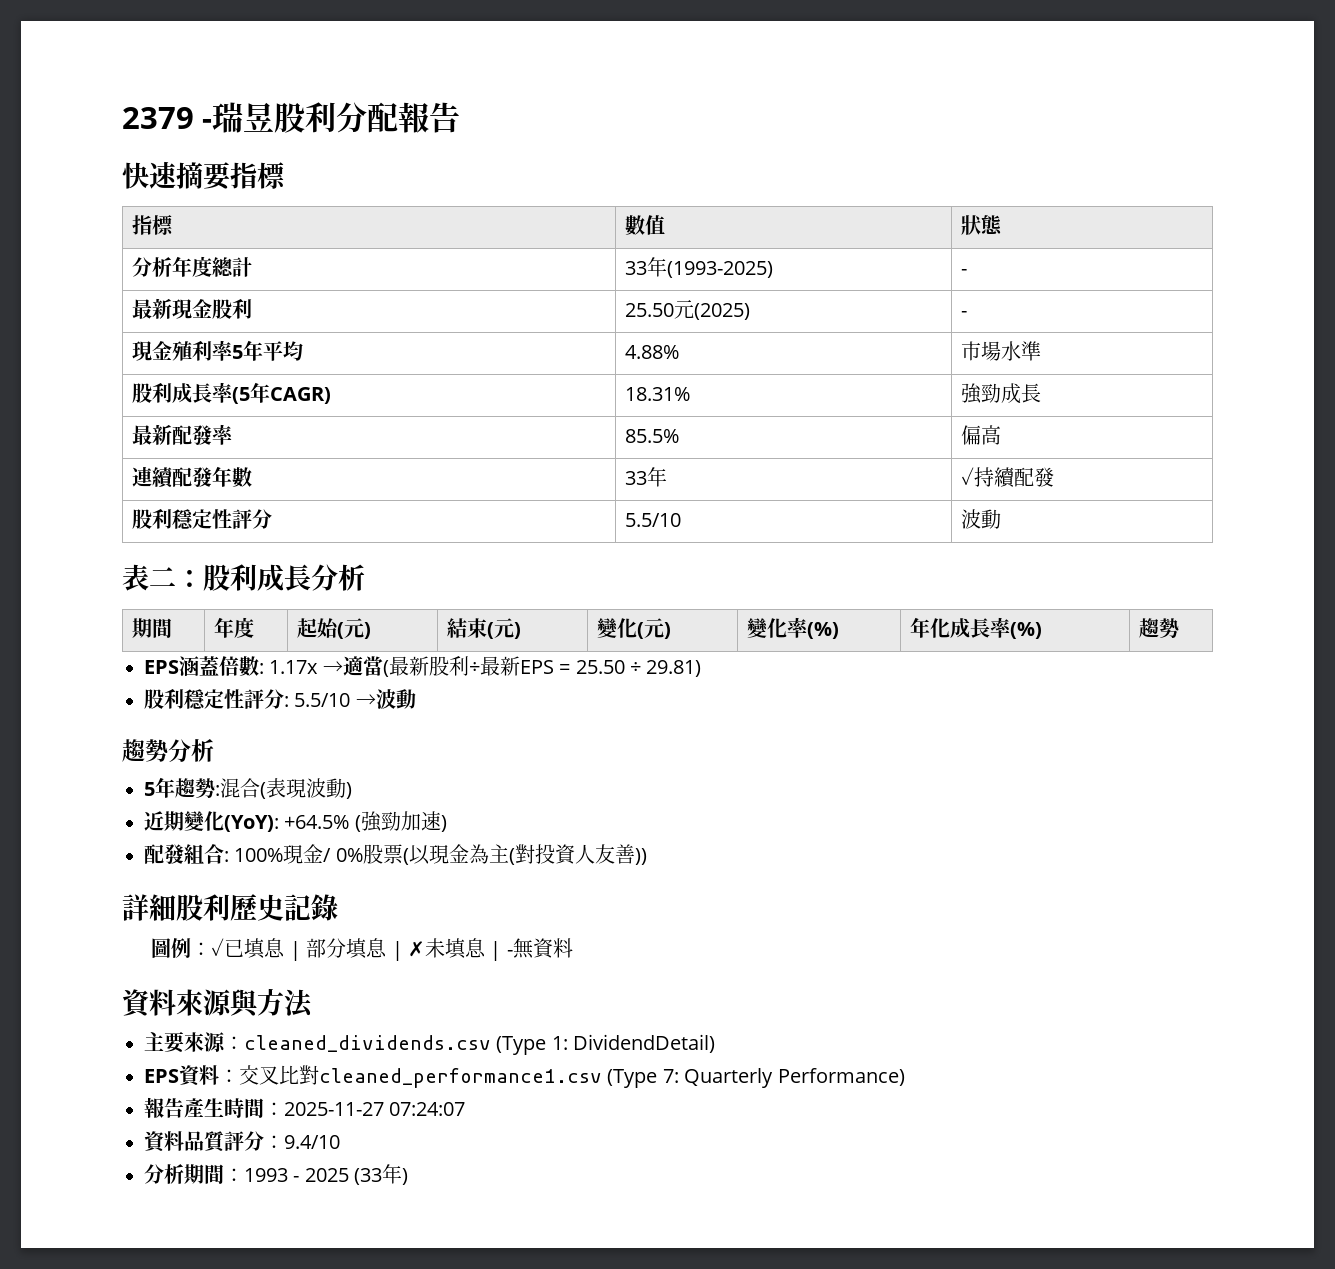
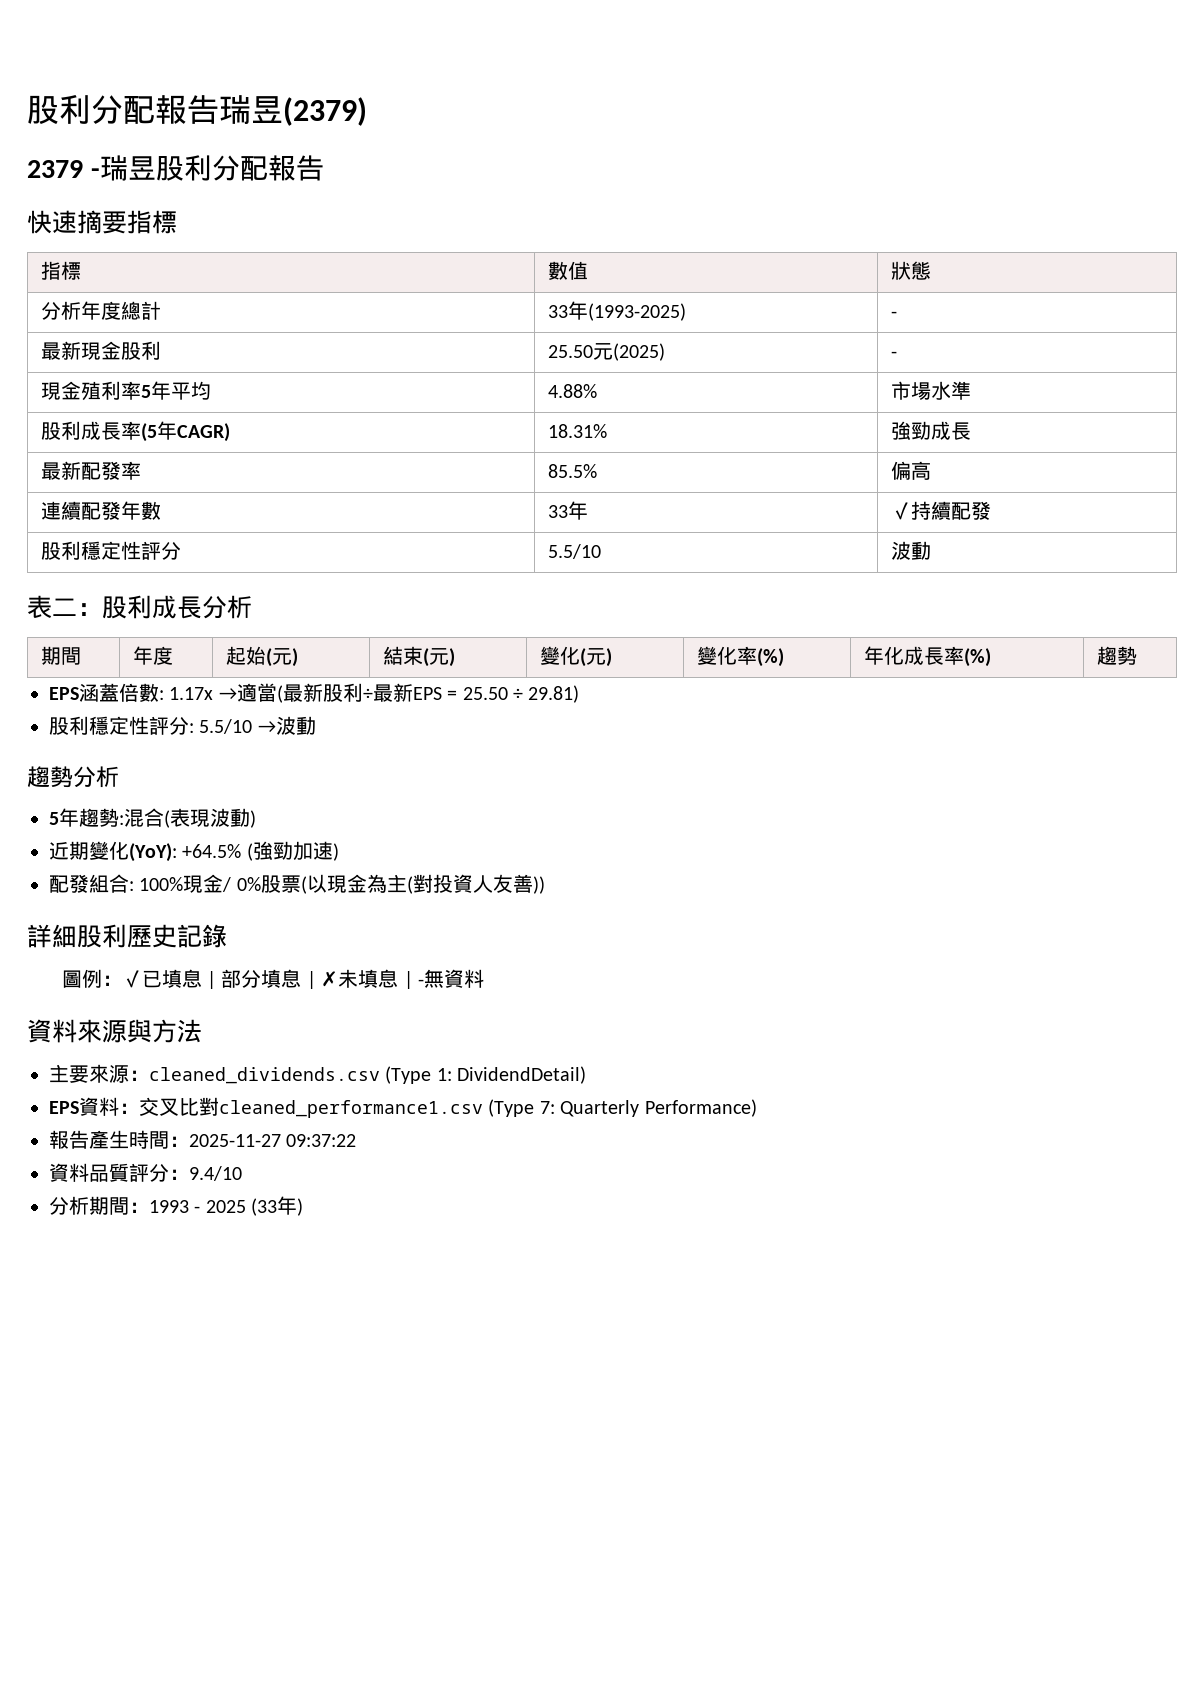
(122, 118) none -> [27,95,367,126] 股利分配報告瑞昱(2379) //
[389,1102,466,1116] 07:24:07 -> [286,1134,357,1147] 09:37:22

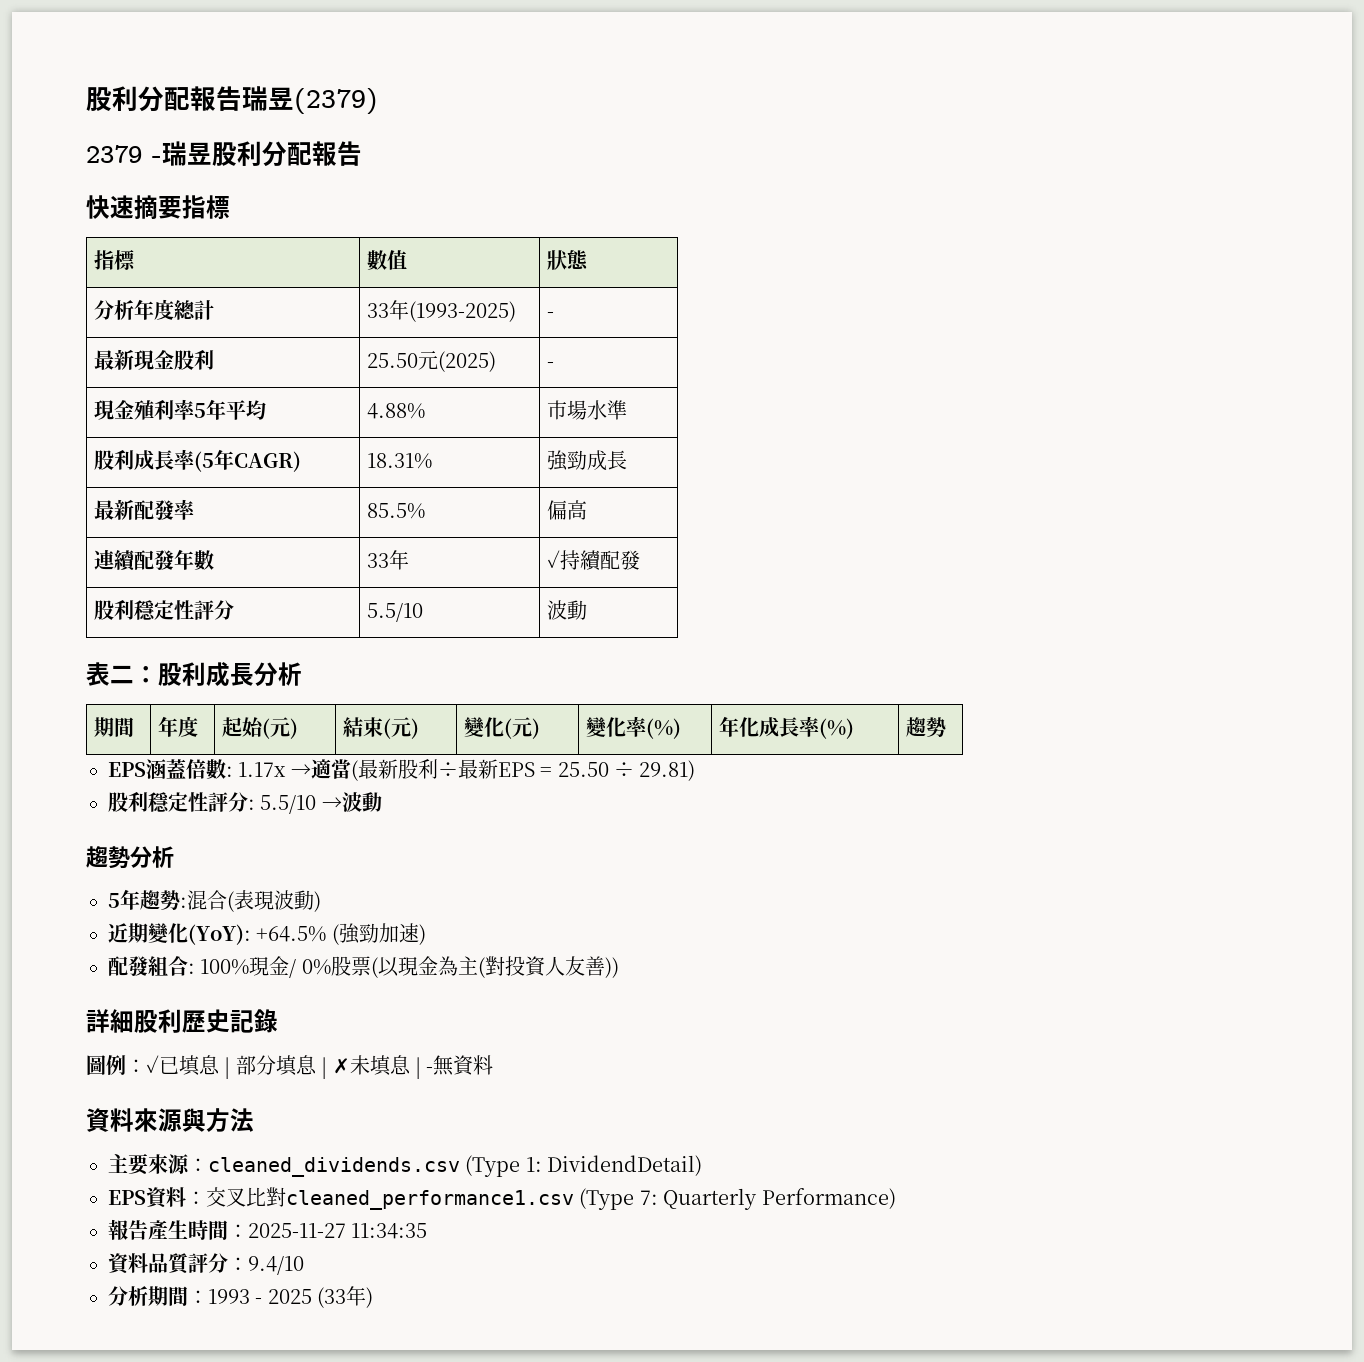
[286,1134,357,1147] 09:37:22 -> [351,1223,428,1239] 11:34:35

